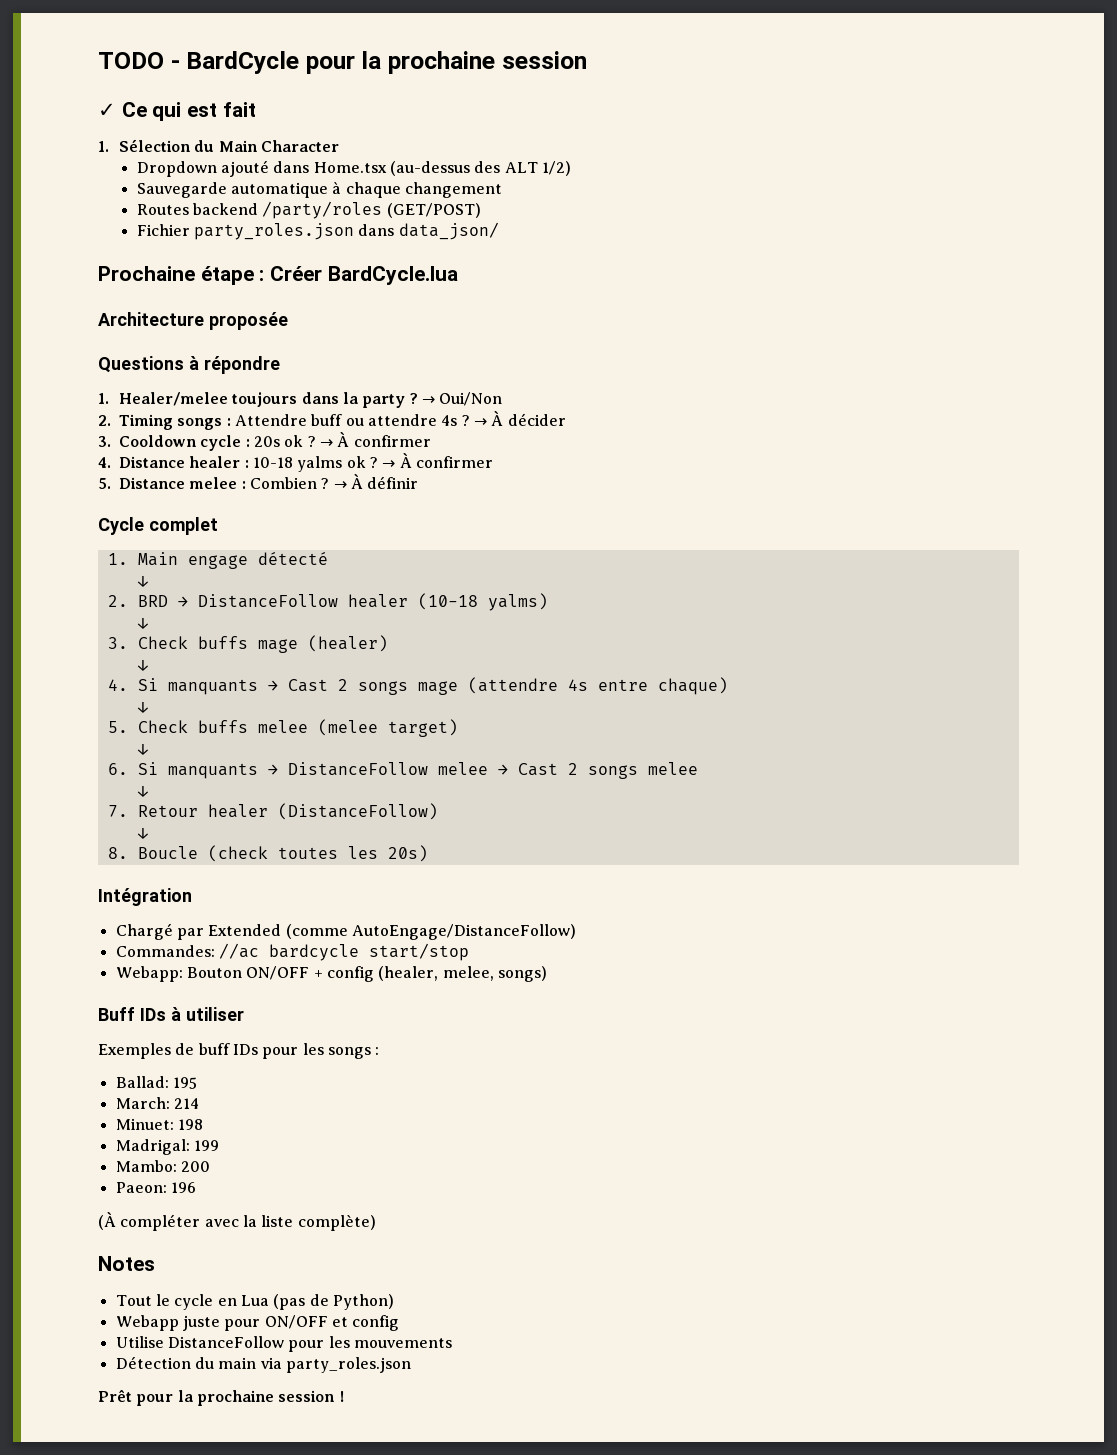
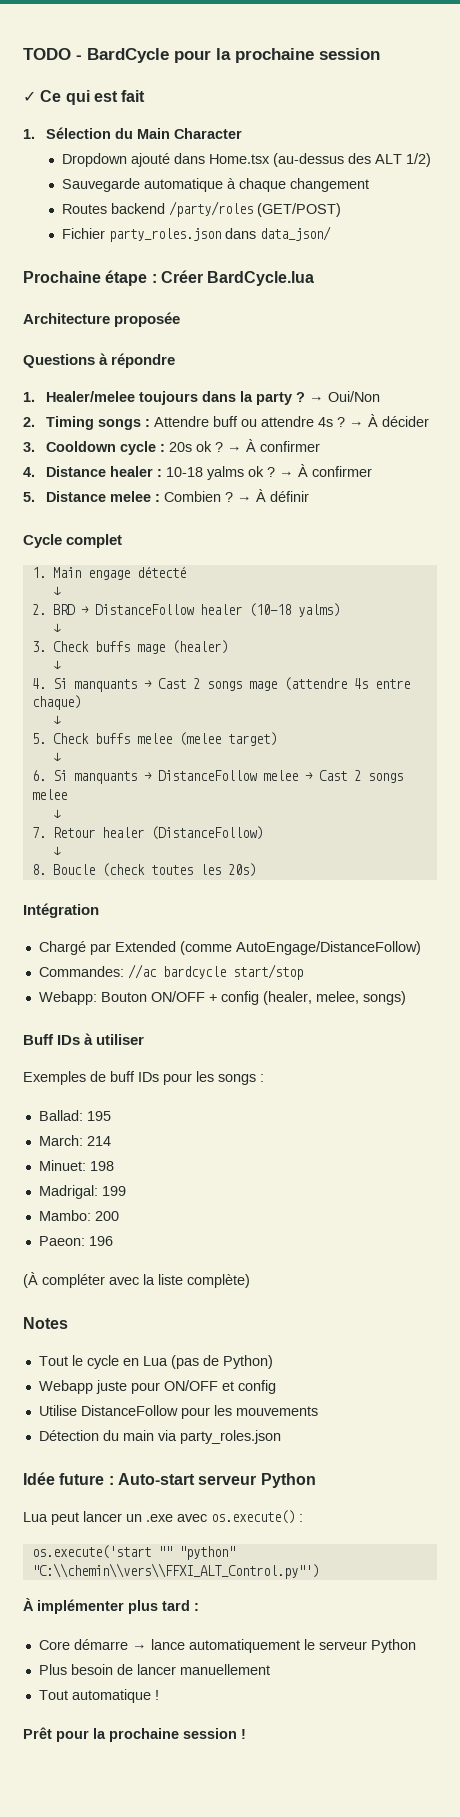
(411, 1365) none -> [23,1472,316,1488] [23,1510,303,1525] [31,1545,235,1560] [31,1563,319,1579] [23,1598,199,1614] [38,1639,416,1653] [38,1664,270,1675] [38,1689,159,1703] // Idée future : Auto-start serveur Python // Lua peut lancer un .exe avec os.execute() : // os.execute('start "" "python" "C:\\chemin\\vers\\FFXI_ALT_Control.py"') // À implémenter plus tard : // Core démarre → lance automatiquement le serveur Python // Plus besoin de lancer manuellement // Tout automatique !

